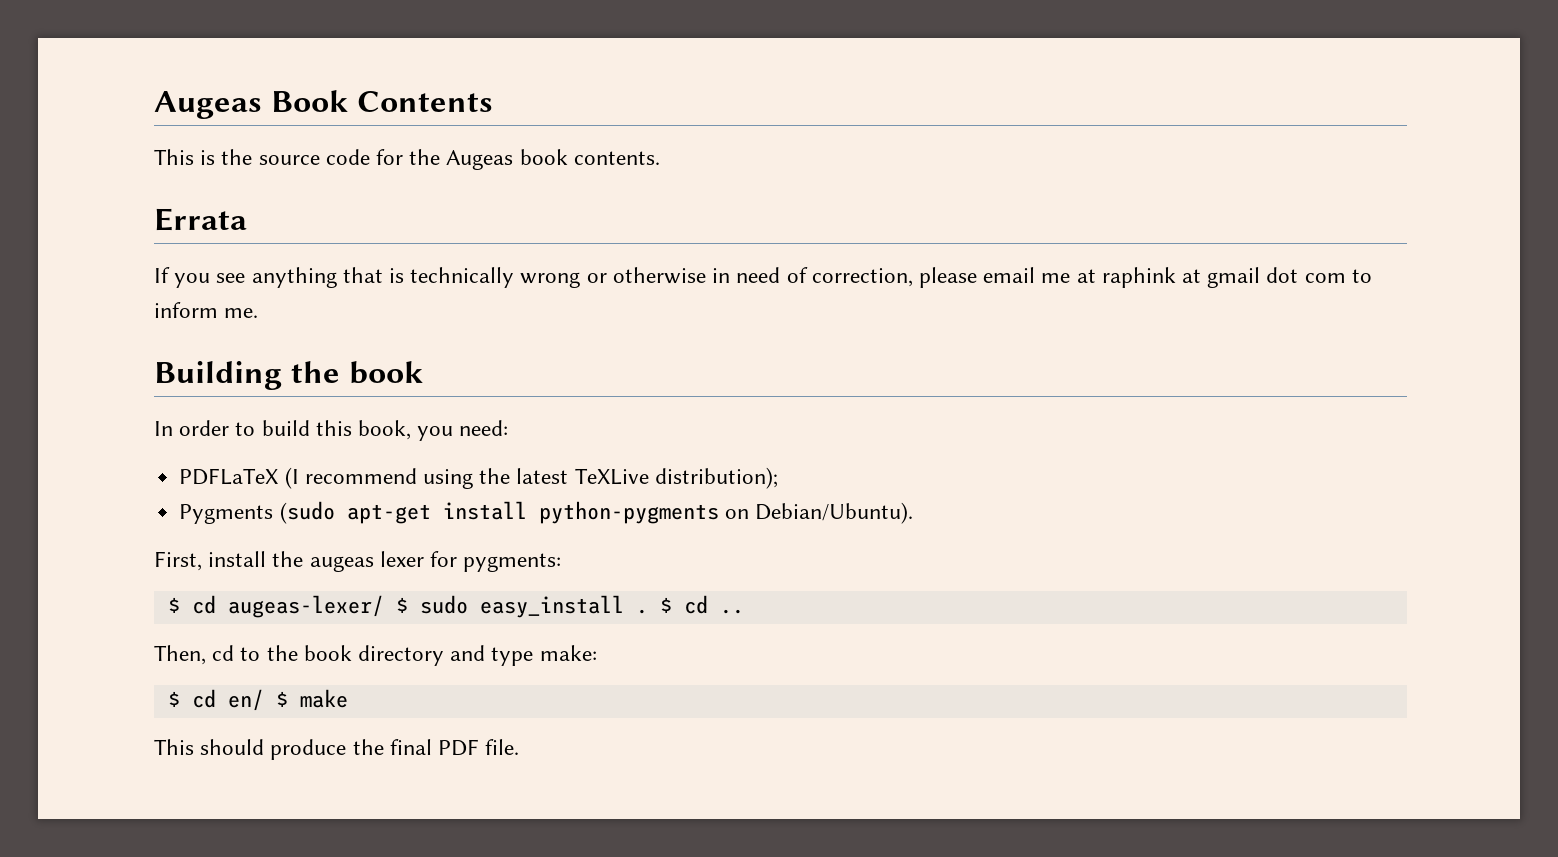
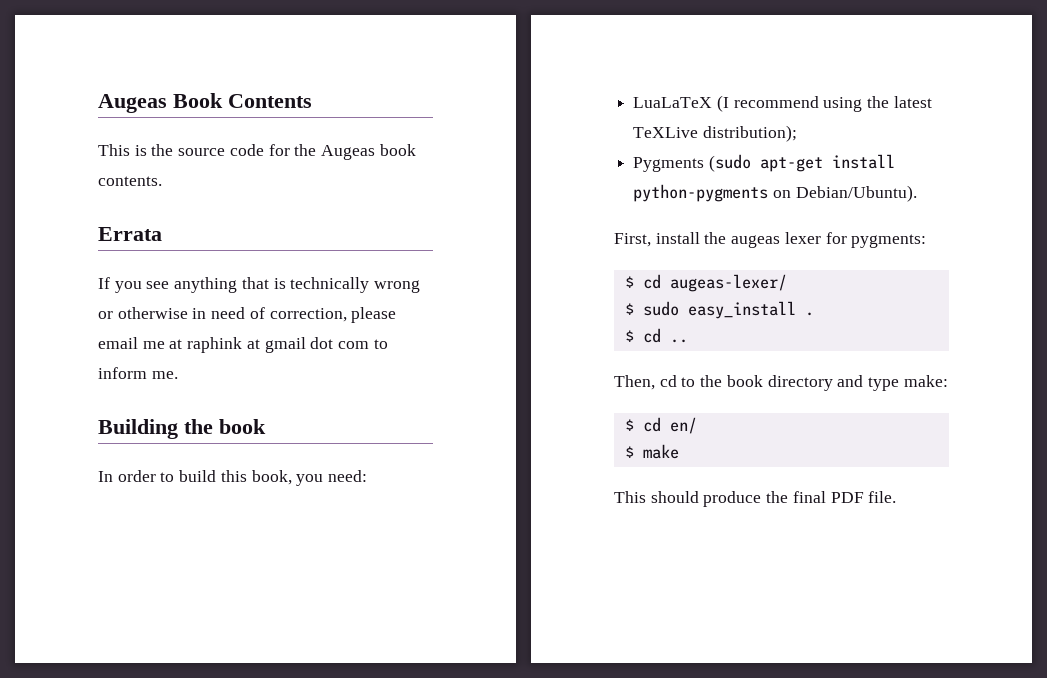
[179,468,279,485] PDFLaTeX -> [633,97,713,108] LuaLaTeX
(384, 606) none -> (787, 283) //
(648, 611) none -> (814, 314) //
(264, 700) none -> (697, 425) //

